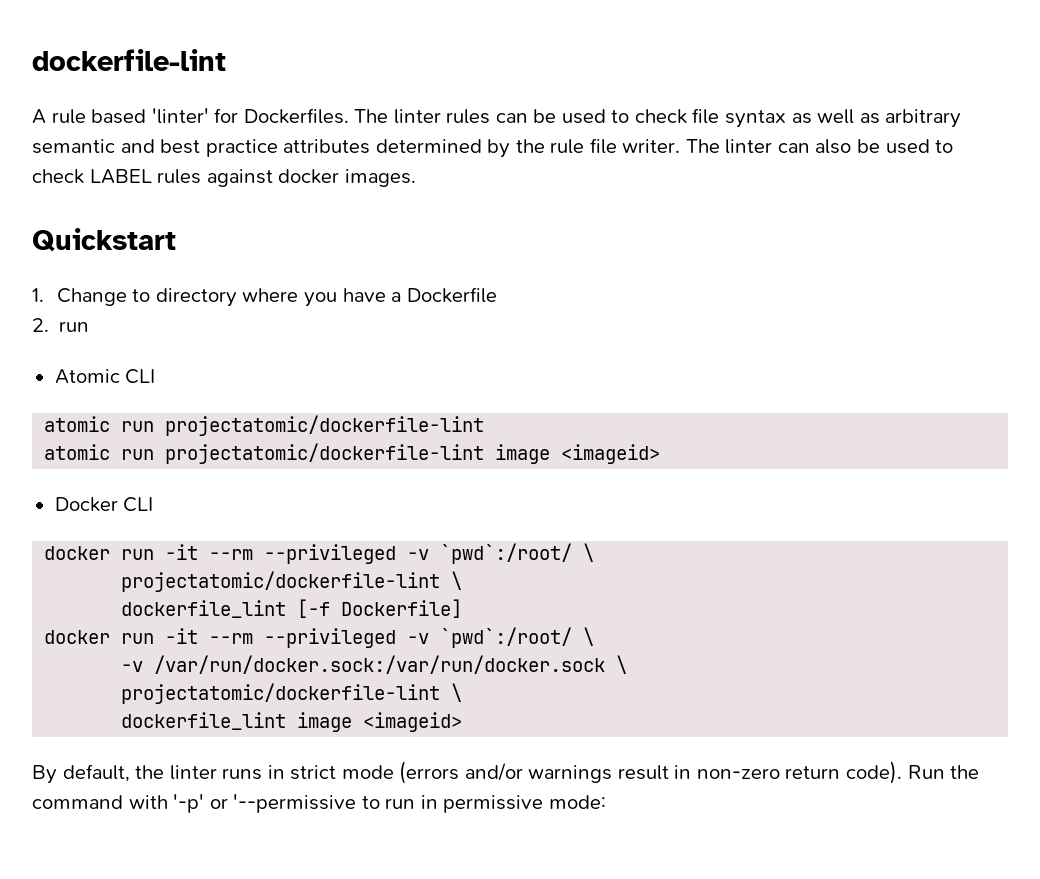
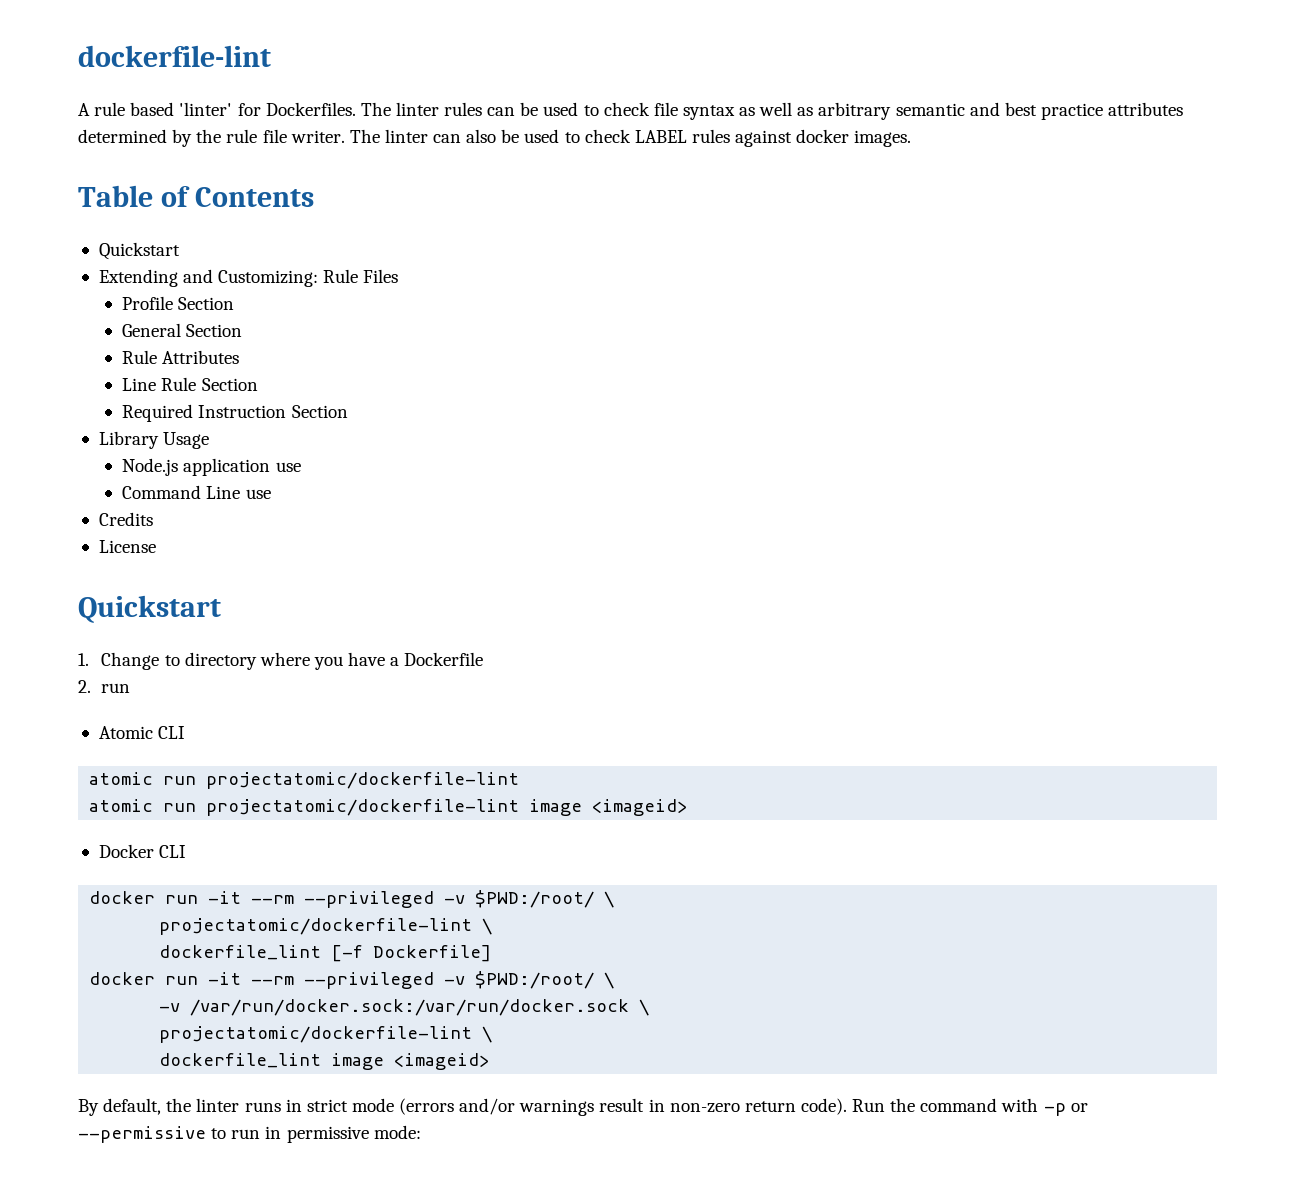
(416, 178) none -> [78,185,314,207] [98,242,180,260] [98,269,399,287] [122,296,235,310] [122,323,243,337] [122,350,240,364] [122,377,258,391] [122,404,348,422] [98,431,210,449] [122,458,301,476] [122,485,271,499] [98,512,153,526] [98,540,156,553] // Table of Contents // Quickstart // Extending and Customizing: Rule Files // Profile Section // General Section // Rule Attributes // Line Rule Section // Required Instruction Section // Library Usage // Node.js application use // Command Line use // Credits // License
[440,543,573,564] `pwd`:/root/ -> [475,890,595,908] $PWD:/root/
[440,627,573,648] `pwd`:/root/ -> [475,971,595,989] $PWD:/root/
[173,794,357,813] '-p' or '--permissive -> [1043,1103,1088,1116] [78,1126,206,1143] -p or --permissive

